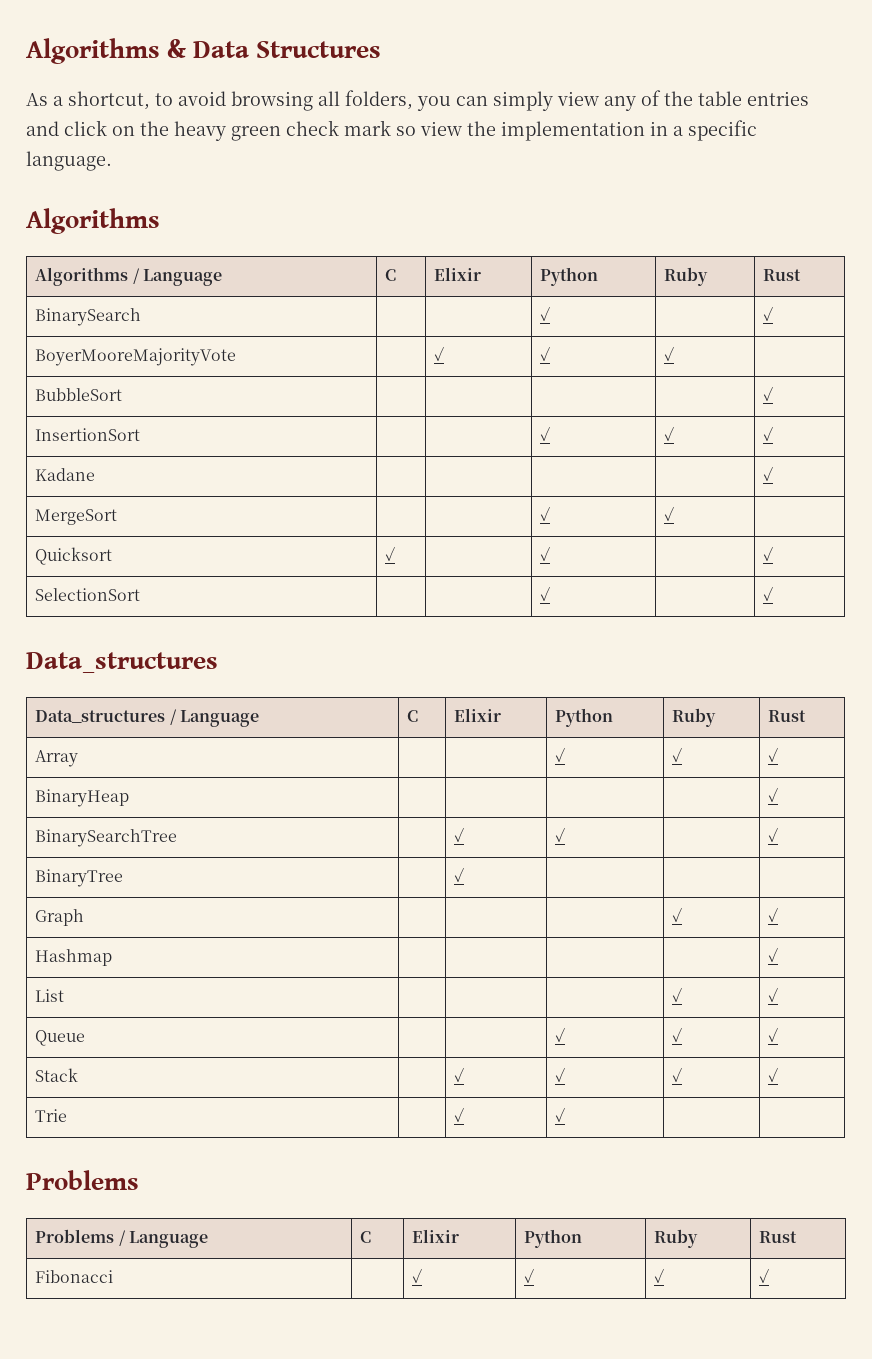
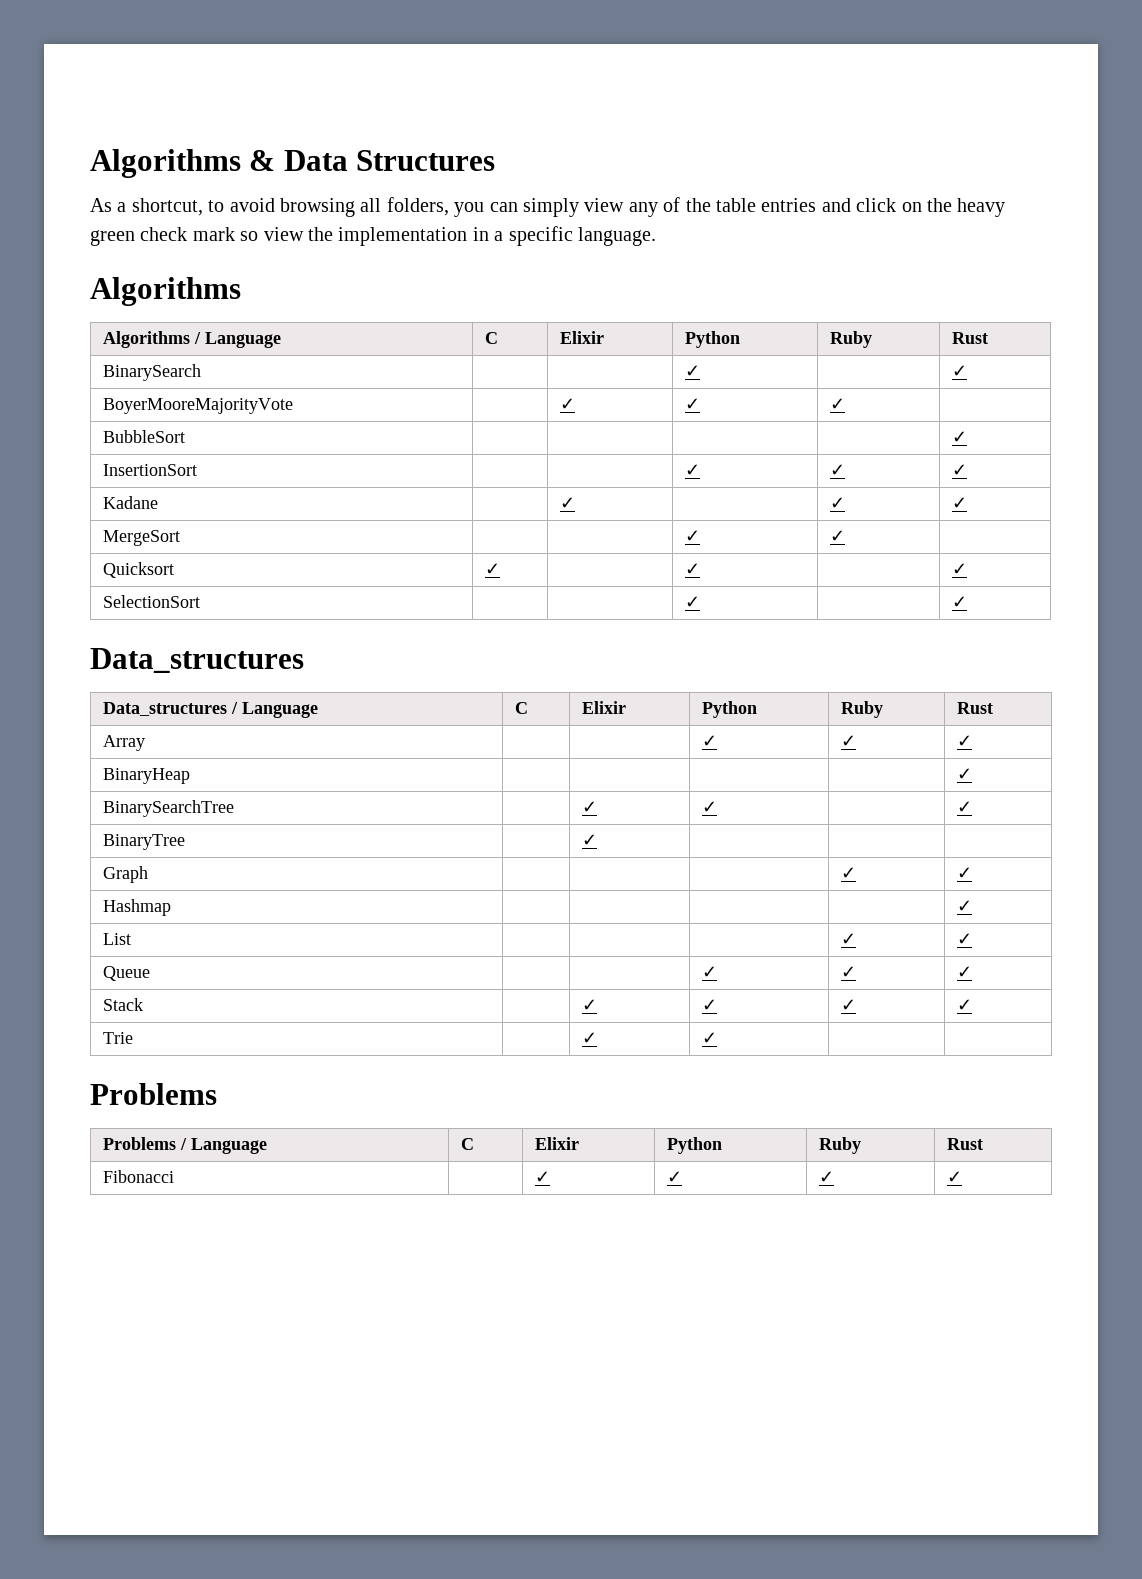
(96, 474) | | -> [560,497,576,509] [830,497,846,509] ✓ | | ✓

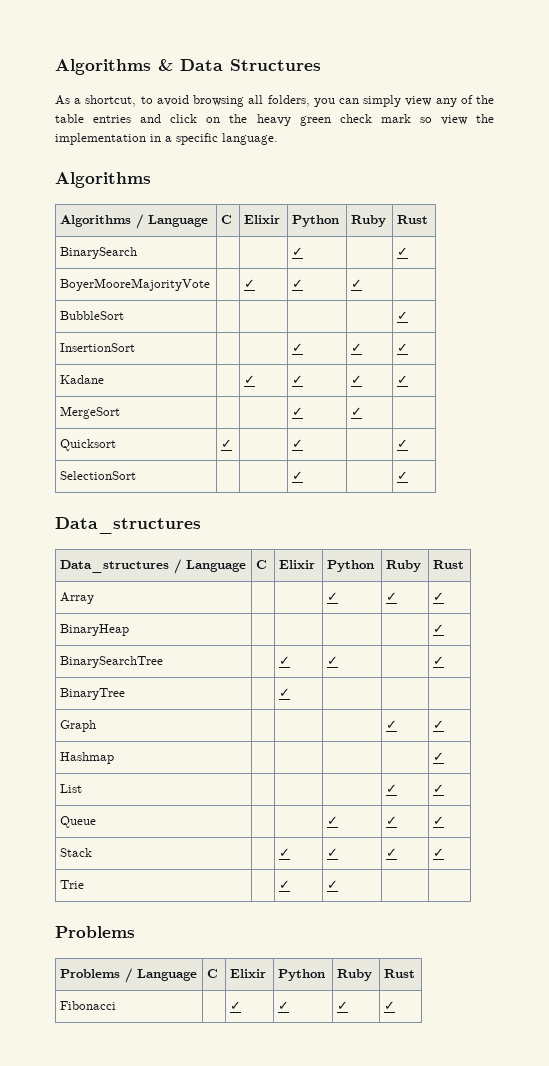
(576, 503) none -> [292,375,304,384] ✓

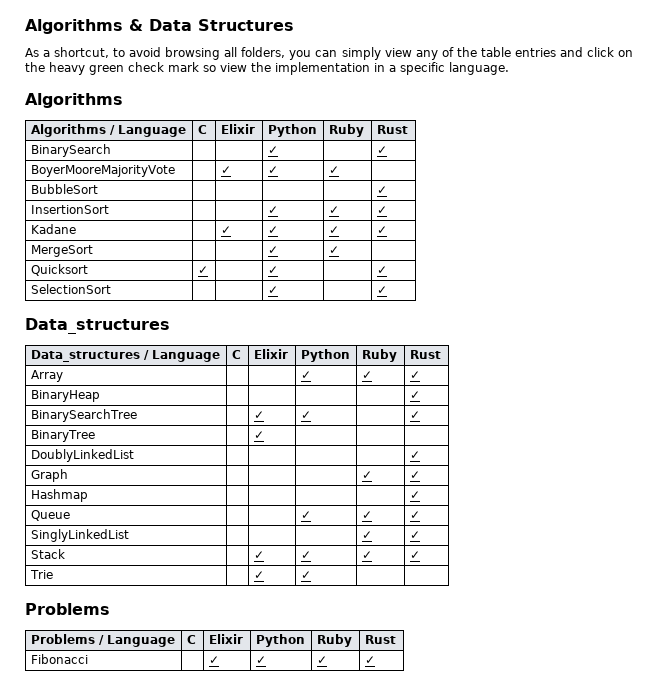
(291, 692) none -> [30,449,134,462] [409,451,420,459] // DoublyLinkedList | | | | | ✓
[60,784,83,793] [386,784,398,793] [433,784,445,793] [60,816,97,828] [327,816,339,825] List | | | | ✓ | ✓ // Queue | | | ✓ -> [30,510,70,521] [300,511,311,519] [361,511,372,519] [409,511,420,519] [30,529,129,542] Queue | | | ✓ | ✓ | ✓ // SinglyLinkedList | | |

